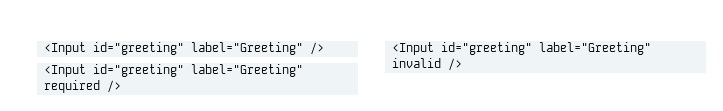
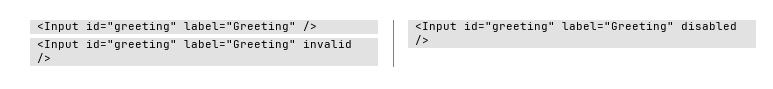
[43,80,121,93] [391,42,651,55] [391,58,441,68] required /> // <Input id="greeting" label="Greeting" invalid -> [302,40,352,48] [36,53,51,63] [414,22,737,32] invalid /> // <Input id="greeting" label="Greeting" disabled

